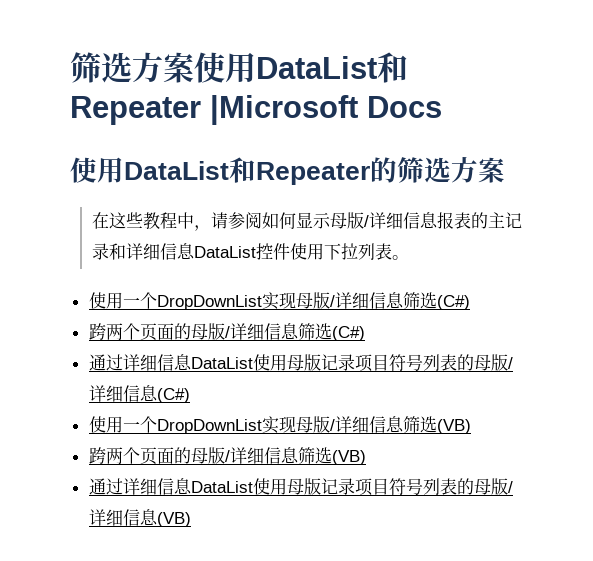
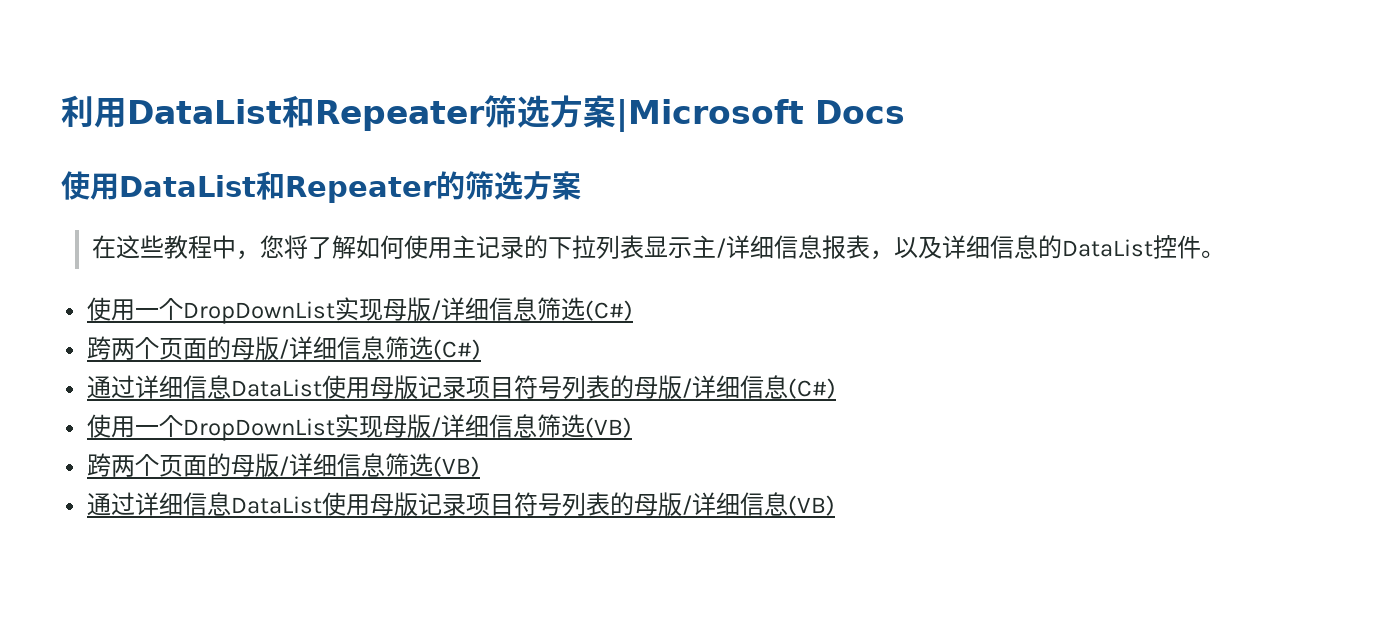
[70,52,408,83] [70,96,201,125] 筛选方案使用DataList和Repeater -> [61,95,616,131] 利用DataList和Repeater筛选方案
[210,212,364,229] 请参阅如何显示母版 -> [260,235,717,259] 您将了解如何使用主记录的下拉列表显示主
[470,212,522,229] [91,243,195,260] 的主记录和详细信息 -> [870,235,1063,260] ，以及详细信息的
[289,243,392,260] 使用下拉列表 -> (1202, 247) none

